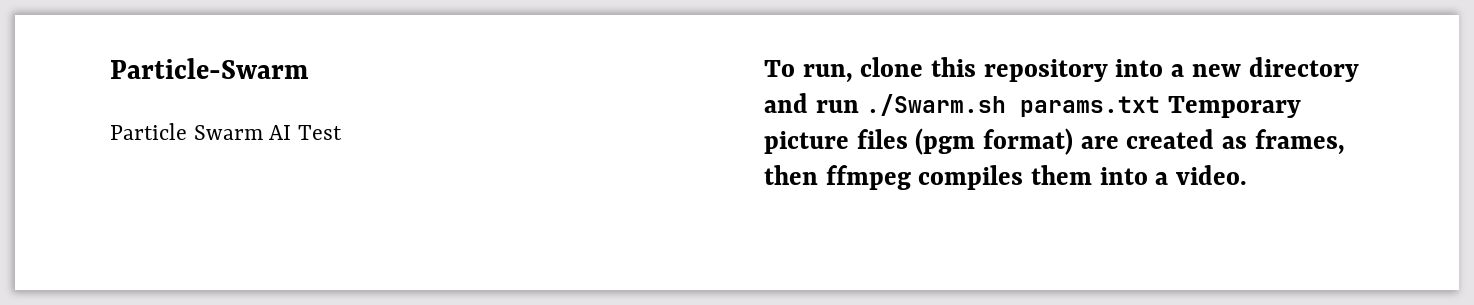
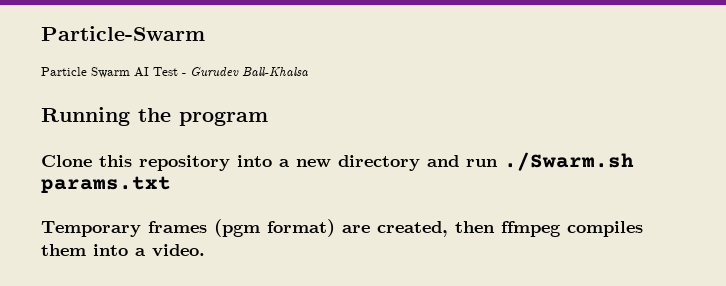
[764,57,924,83] // To run, clone -> [182,67,308,77] [41,107,268,126] [41,155,92,167] - Gurudev Ball-Khalsa // Running the program // Clone
[1168,96,1302,118] [764,128,1345,155] Temporary picture files (pgm format) are created as frames, -> [41,219,448,237] // Temporary frames (pgm format) are created,

